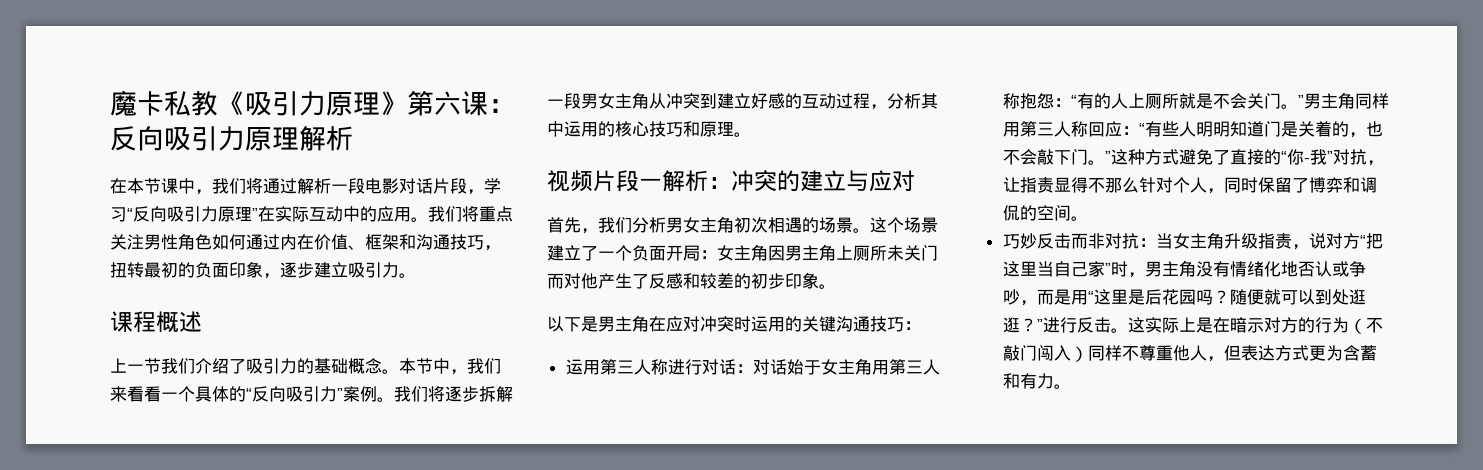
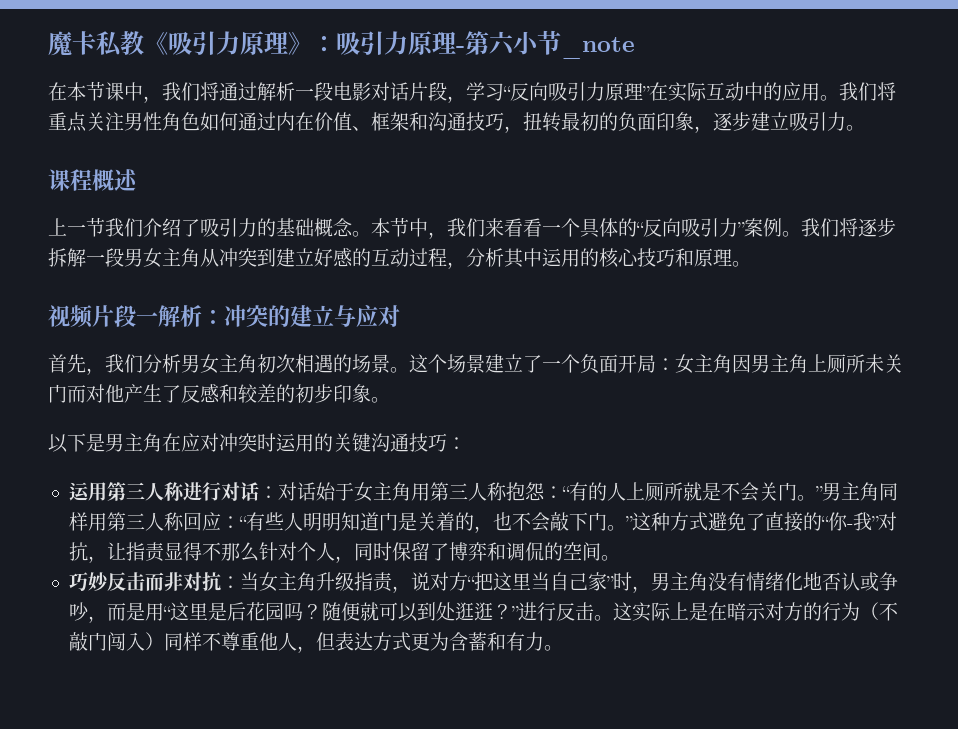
[407,90,515,116] [110,126,353,151] 第六课：反向吸引力原理解析 -> [312,30,635,59] ：吸引力原理-第六小节_note

